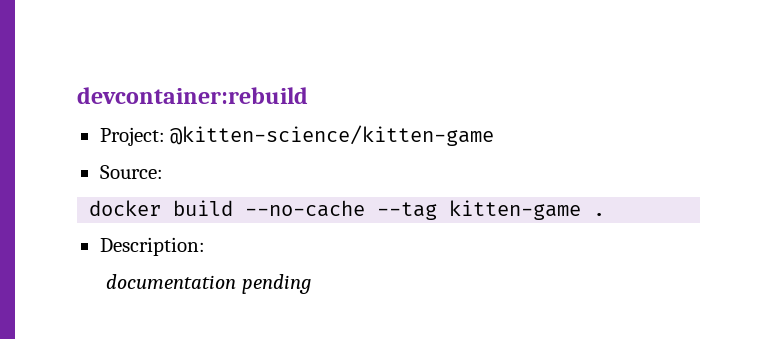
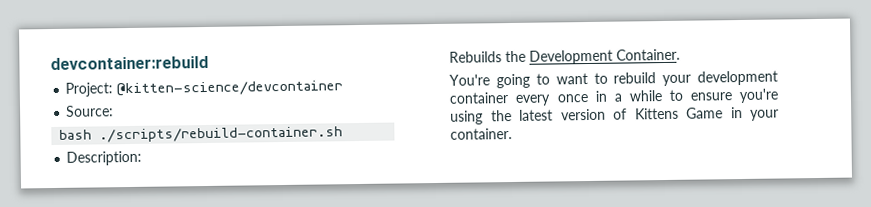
[170,125,495,146] @kitten-science/kitten-game -> [116,80,344,97] @kitten-science/devcontainer
[89,200,606,220] [99,237,205,256] [106,274,311,294] docker build --no-cache --tag kitten-game . // Description: // documentation pending -> [59,126,344,143] [66,150,143,166] [449,48,681,65] [449,70,778,89] [449,88,779,106] [450,106,780,125] [450,127,513,140] bash ./scripts/rebuild-container.sh // Description: // Rebuilds the Development Container. // You're going to want to rebuild your development container every once in a while to ensure you're using the latest version of Kittens Game in your container.

